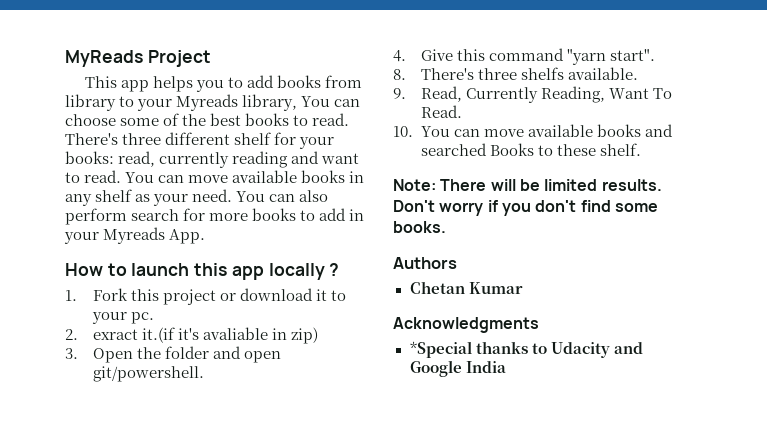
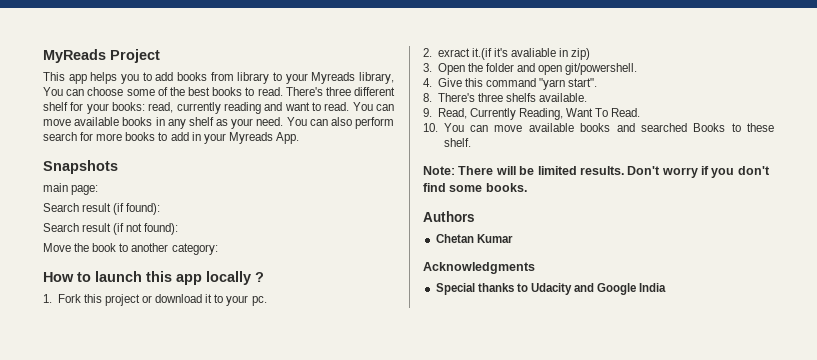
(206, 236) none -> [43,160,118,174] [43,183,99,195] [43,203,161,215] [43,223,179,235] [43,243,218,255] // Snapshots // main page: // Search result (if found): // Search result (if not found): // Move the book to another category:
[409,341,472,358] *Special -> [435,283,475,295] Special

